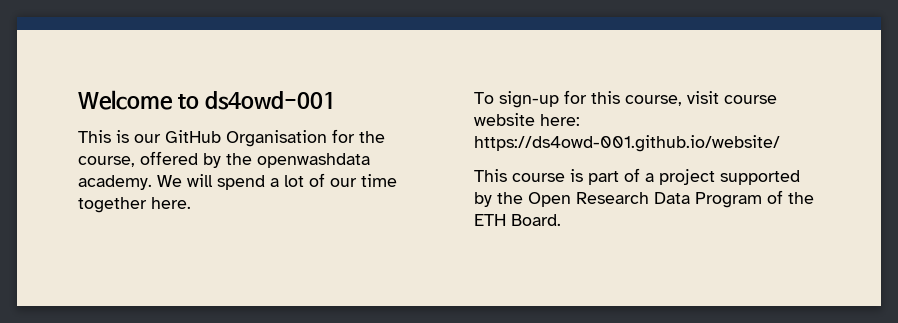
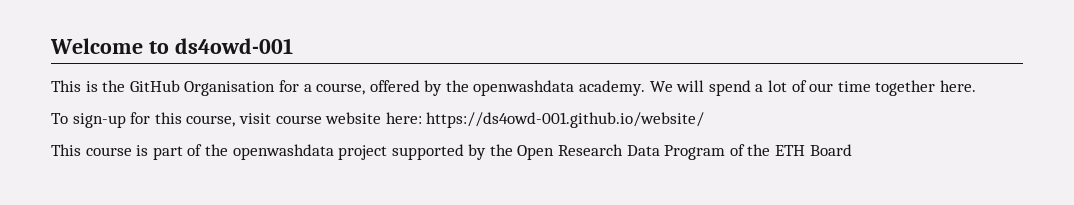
[134,134,161,143] our -> [102,80,126,92] the
[359,131,385,143] the -> [303,84,312,92] a
[645,173,654,182] a -> [204,144,334,160] the openwashdata
[511,214,561,226] Board. -> [809,144,852,156] Board

